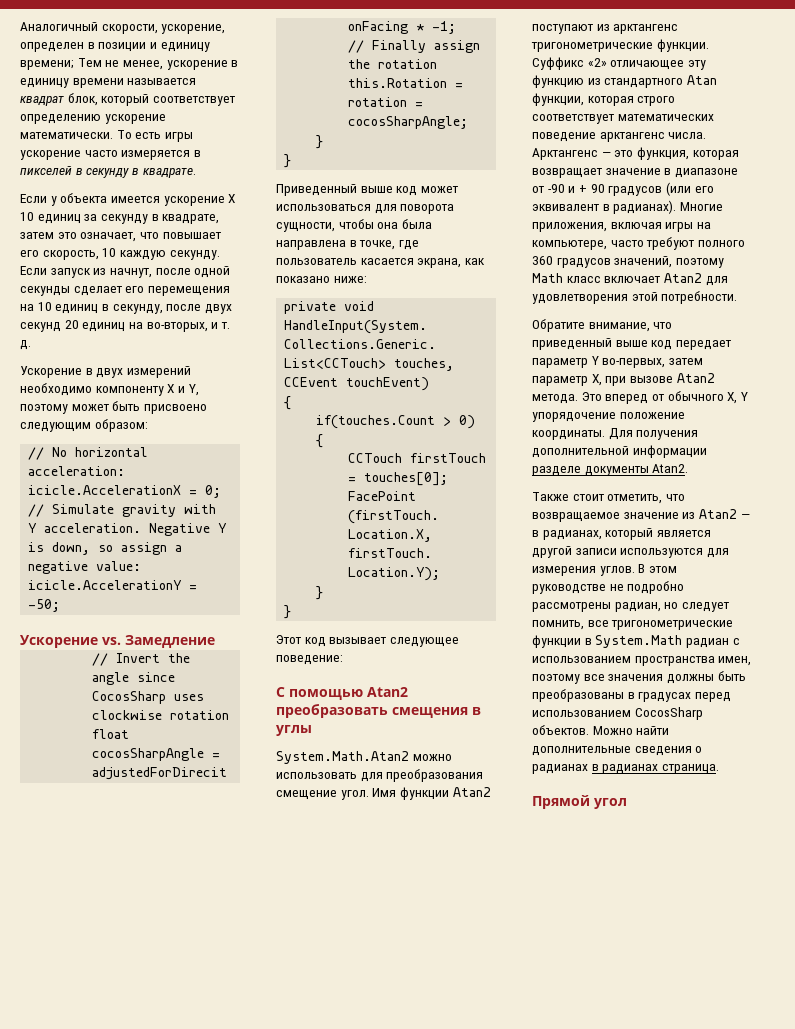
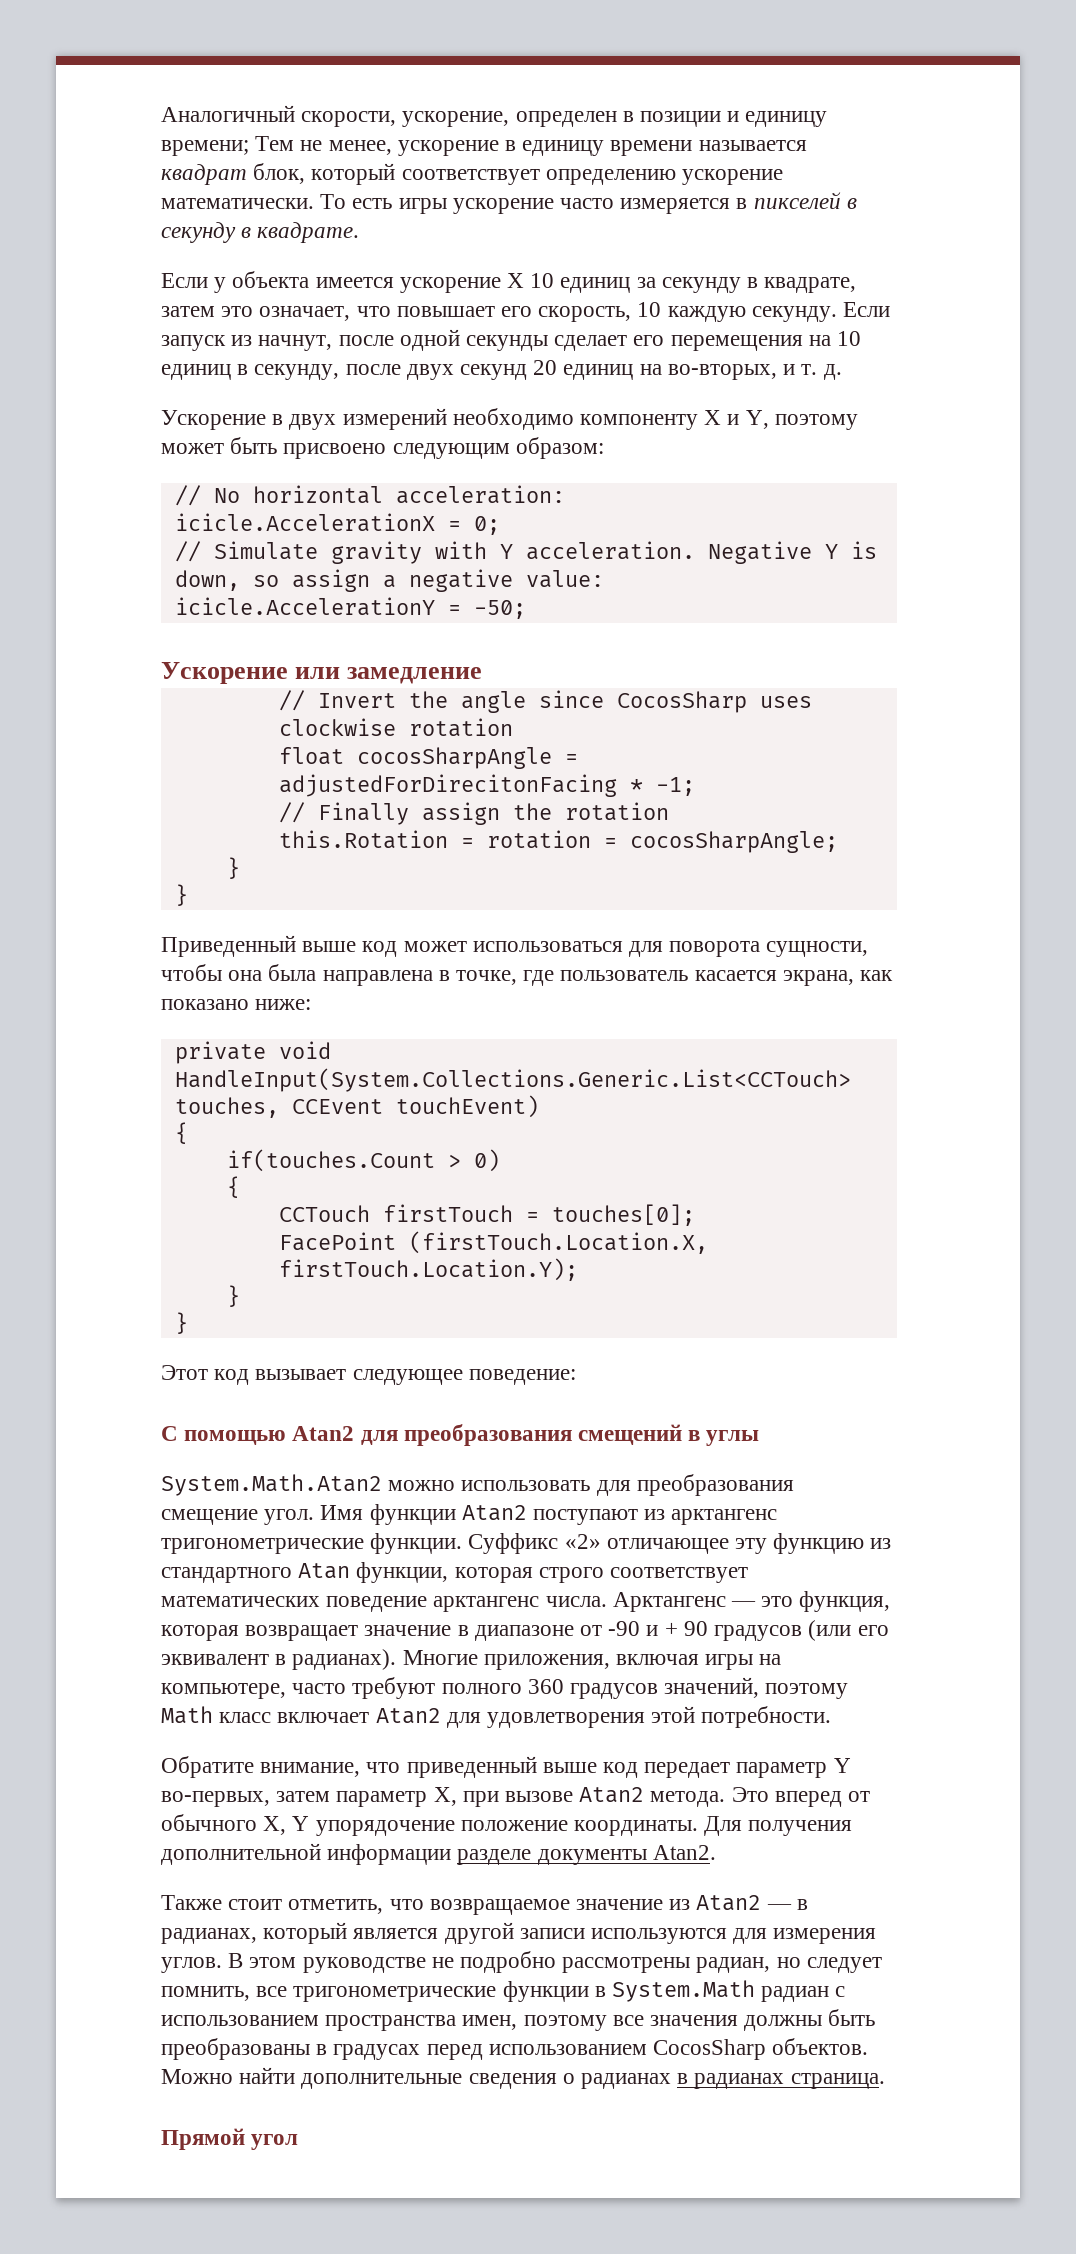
[102,635,215,648] vs. Замедление -> [295,667,483,684] или замедление
[276,704,468,718] преобразовать смещения -> [360,1424,683,1446] для преобразования смещений

